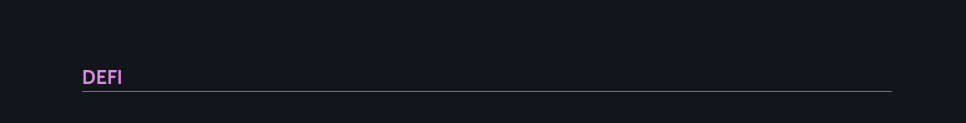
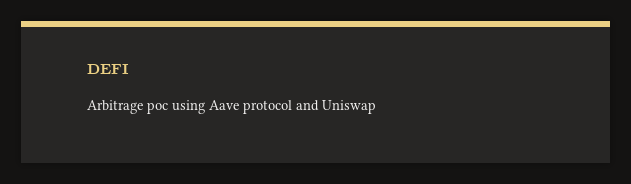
(122, 77) none -> [87,100,376,114] // Arbitrage poc using Aave protocol and Uniswap

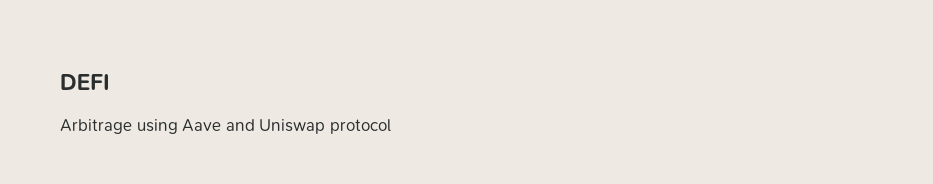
[147,102,168,114] poc -> (132, 126) none
[243,100,292,114] protocol -> (222, 125) none
(376, 107) none -> [329,119,391,134] protocol

